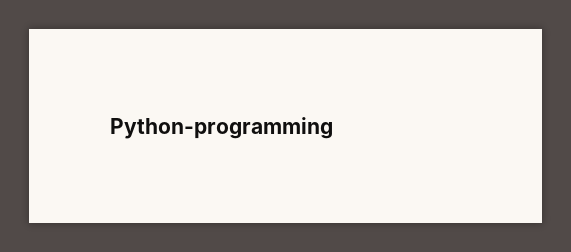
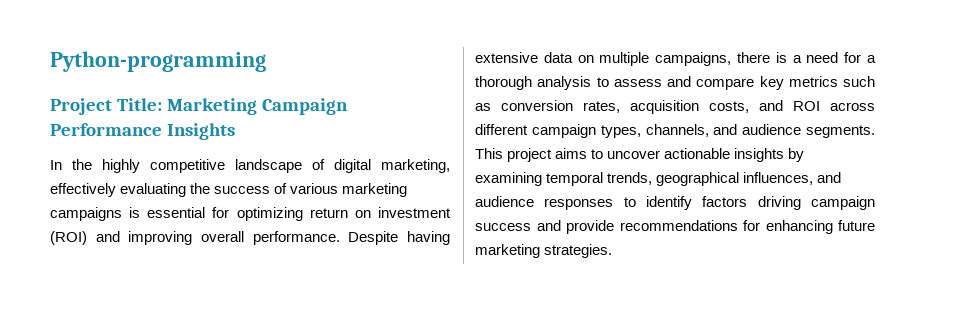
(333, 128) none -> [50,98,349,115] [50,123,236,140] [50,159,450,173] [50,183,408,197] [50,207,452,221] [50,231,450,245] [475,52,876,66] [475,76,875,90] [475,100,875,114] [475,124,875,138] [475,148,805,162] [475,172,842,186] [475,196,875,210] [475,220,875,234] [475,244,613,258] // Project Title: Marketing Campaign Performance Insights // In the highly competitive landscape of digital marketing, effectively evaluating the success of various marketing campaigns is essential for optimizing return on investment (ROI) and improving overall performance. Despite having extensive data on multiple campaigns, there is a need for a thorough analysis to assess and compare key metrics such as conversion rates, acquisition costs, and ROI across different campaign types, channels, and audience segments. This project aims to uncover actionable insights by examining temporal trends, geographical influences, and audience responses to identify factors driving campaign success and provide recommendations for enhancing future marketing strategies.

